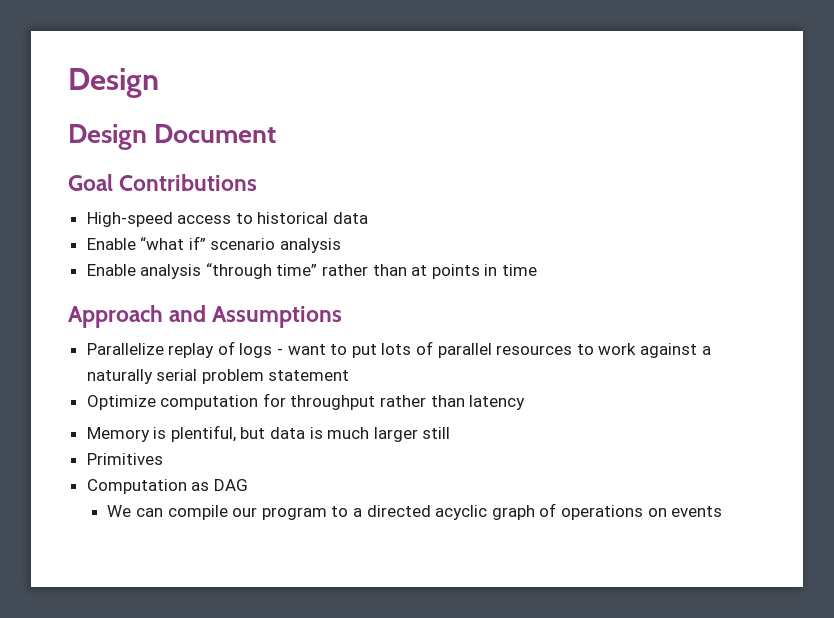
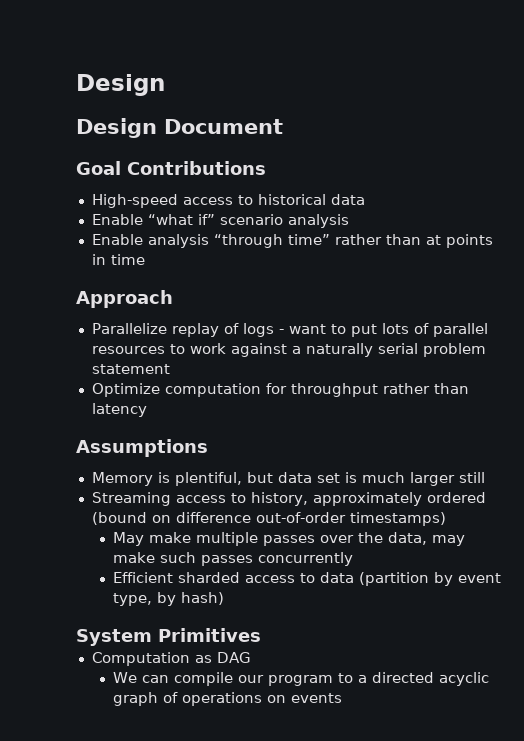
[169,305,343,328] and Assumptions -> (173, 299) none
(526, 402) none -> [76,439,208,457] // Assumptions
(306, 433) none -> [316,473,340,483] set
(451, 433) none -> [91,492,486,506] [91,512,446,526] [112,532,465,546] [112,552,353,566] [112,572,501,586] [112,592,224,606] [76,629,152,646] Streaming access to history, approximately ordered (bound on difference out-of-order timestamps) // May make multiple passes over the data, may make such passes concurrently // Efficient sharded access to data (partition by event type, by hash) // System

